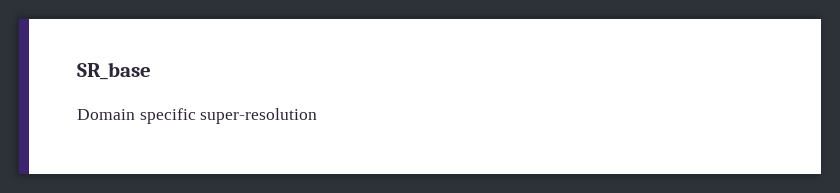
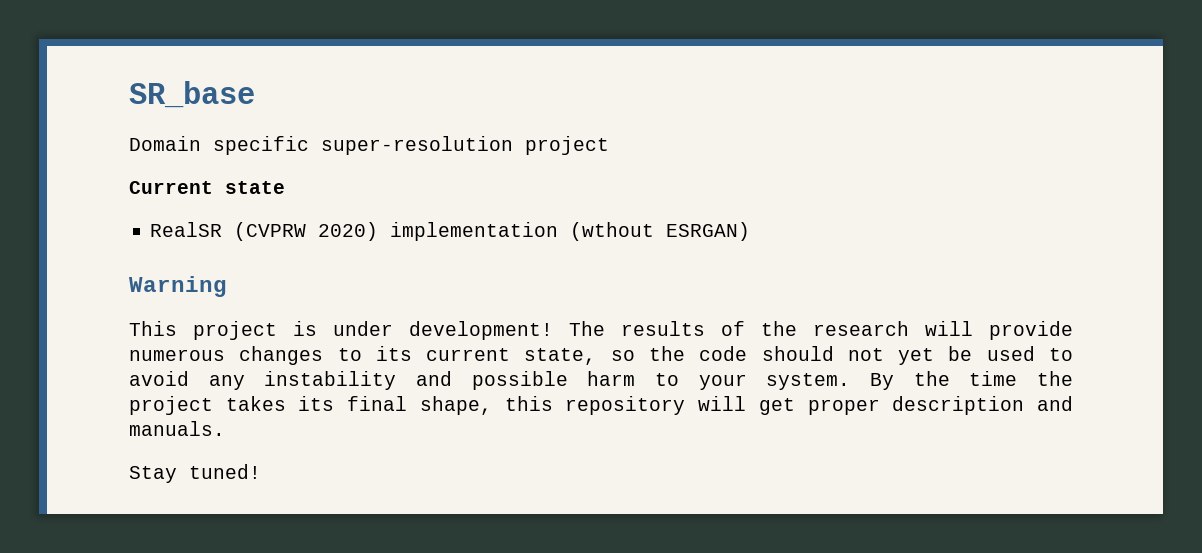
(318, 116) none -> [525,136,609,155] [129,181,285,194] [150,222,751,241] [129,276,227,297] [129,321,1073,340] [129,346,1074,365] [129,371,1073,390] [129,396,1073,415] [129,421,225,436] [129,464,261,483] project // Current state // RealSR (CVPRW 2020) implementation (wthout ESRGAN) // Warning // This project is under development! The results of the research will provide numerous changes to its current state, so the code should not yet be used to avoid any instability and possible harm to your system. By the time the project takes its final shape, this repository will get proper description and manuals. // Stay tuned!

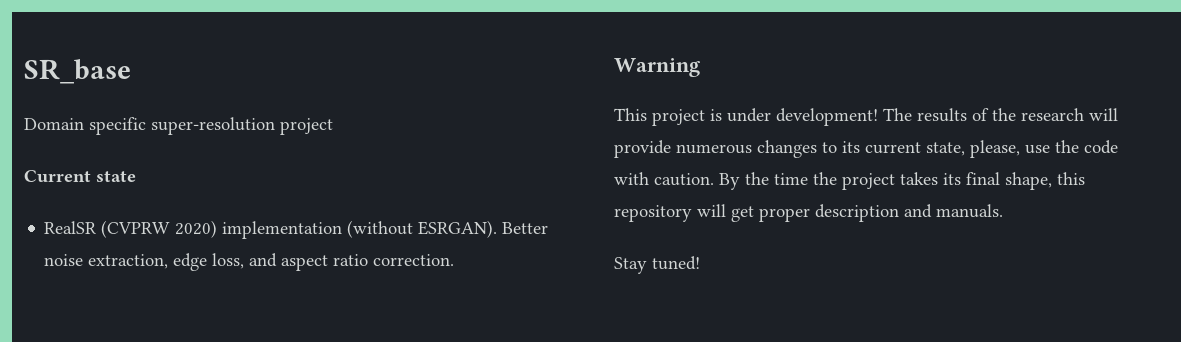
[570,222,751,241] (wthout ESRGAN) -> [347,220,549,238] [44,253,455,271] (without ESRGAN). Better noise extraction, edge loss, and aspect ratio correction.
[610,346,1074,365] [129,371,851,390] so the code should not yet be used to avoid any instability and possible harm to your system. -> [970,140,1118,158] [614,172,714,186] please, use the code with caution.

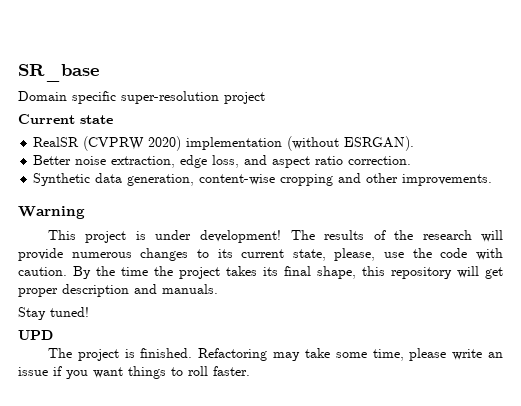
(498, 229) none -> (415, 143) //
(455, 260) none -> [33,173,493,186] // Synthetic data generation, content-wise cropping and other improvements.
(700, 263) none -> [18,330,53,340] [47,348,504,361] [18,366,250,379] // UPD // The project is finished. Refactoring may take some time, please write an issue if you want things to roll faster.

